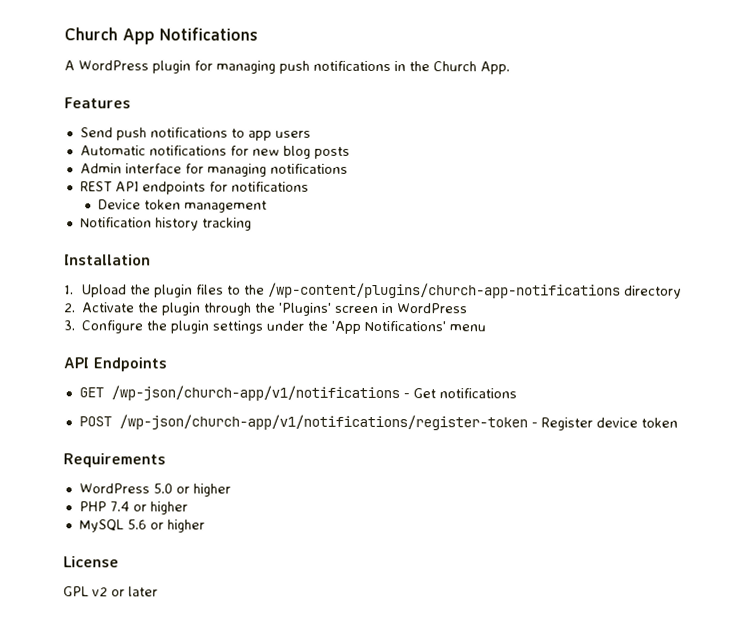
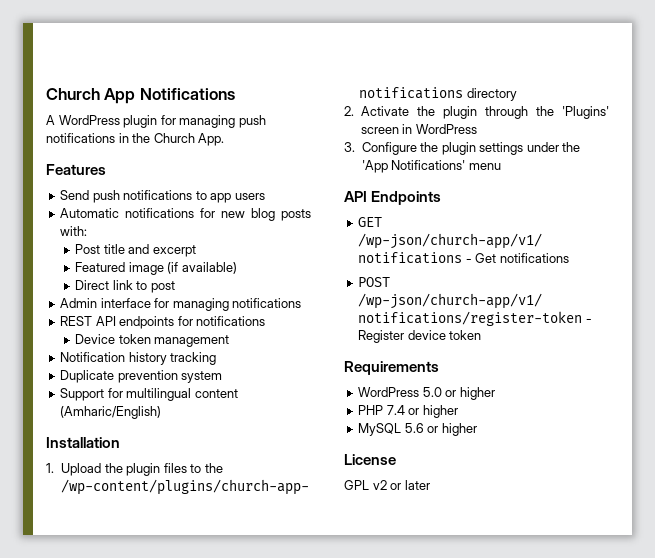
(350, 152) none -> [60,226,88,236] [75,244,196,257] [75,262,237,275] [75,280,175,293] with: // Post title and excerpt // Featured image (if available) // Direct link to post
(252, 224) none -> [60,370,223,383] [60,388,238,401] [60,406,162,419] // Duplicate prevention system // Support for multilingual content (Amharic/English)

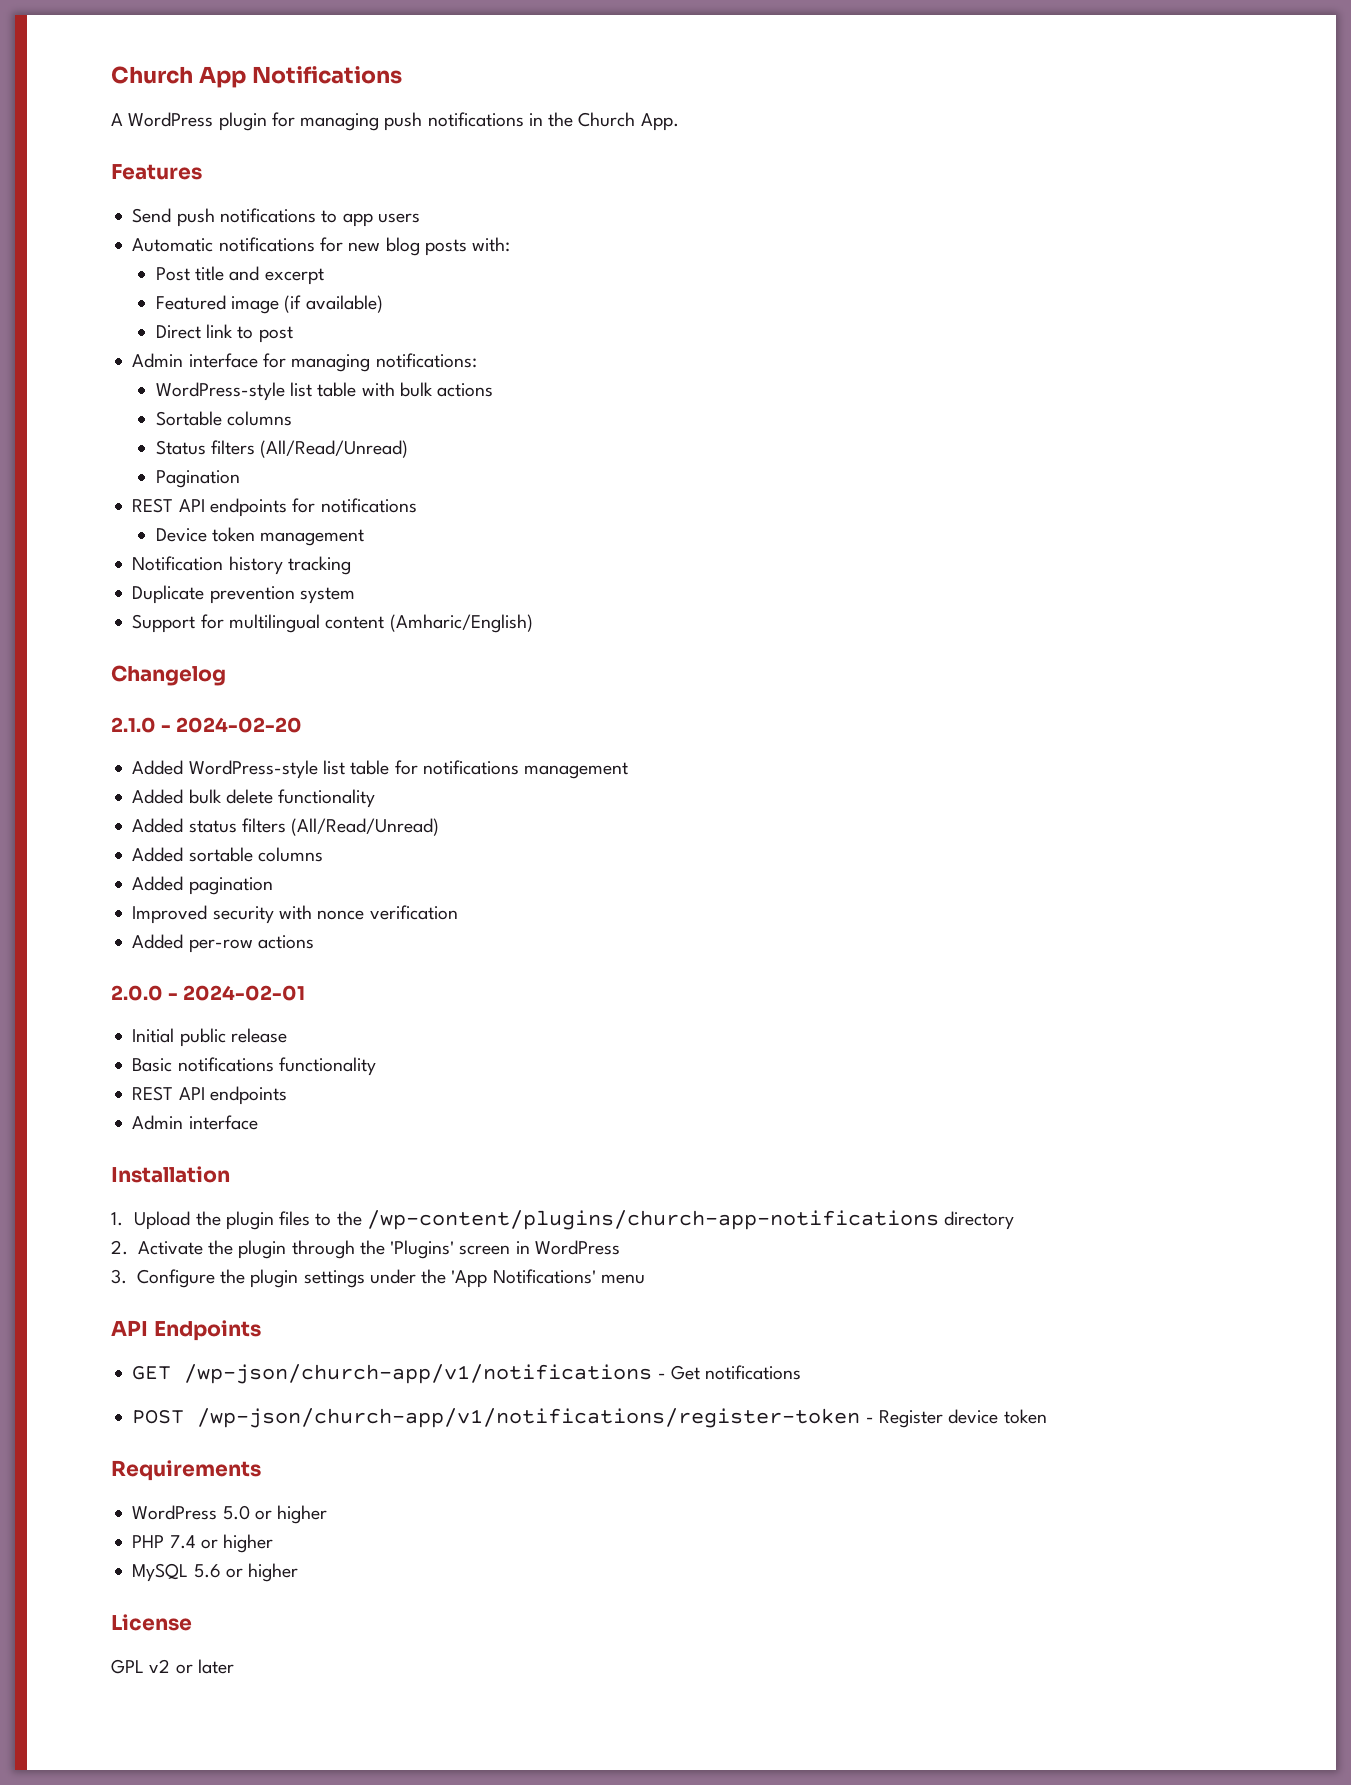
[232,298,302,308] notifications -> [375,353,477,368] [155,382,494,401] [155,411,292,426] [155,440,409,458] [155,470,240,488] notifications: // WordPress-style list table with bulk actions // Sortable columns // Status filters (All/Read/Unread) // Pagination
(162, 412) none -> [111,665,226,686] [111,717,303,733] [132,760,629,779] [132,789,376,808] [132,818,440,836] [132,847,323,862] [132,876,273,895] [132,905,458,924] [132,934,314,953] [111,985,306,1001] [132,1028,287,1047] [132,1057,376,1076] [132,1086,287,1105] [132,1115,258,1130] // Changelog // 2.1.0 - 2024-02-20 // Added WordPress-style list table for notifications management // Added bulk delete functionality // Added status filters (All/Read/Unread) // Added sortable columns // Added pagination // Improved security with nonce verification // Added per-row actions // 2.0.0 - 2024-02-01 // Initial public release // Basic notifications functionality // REST API endpoints // Admin interface

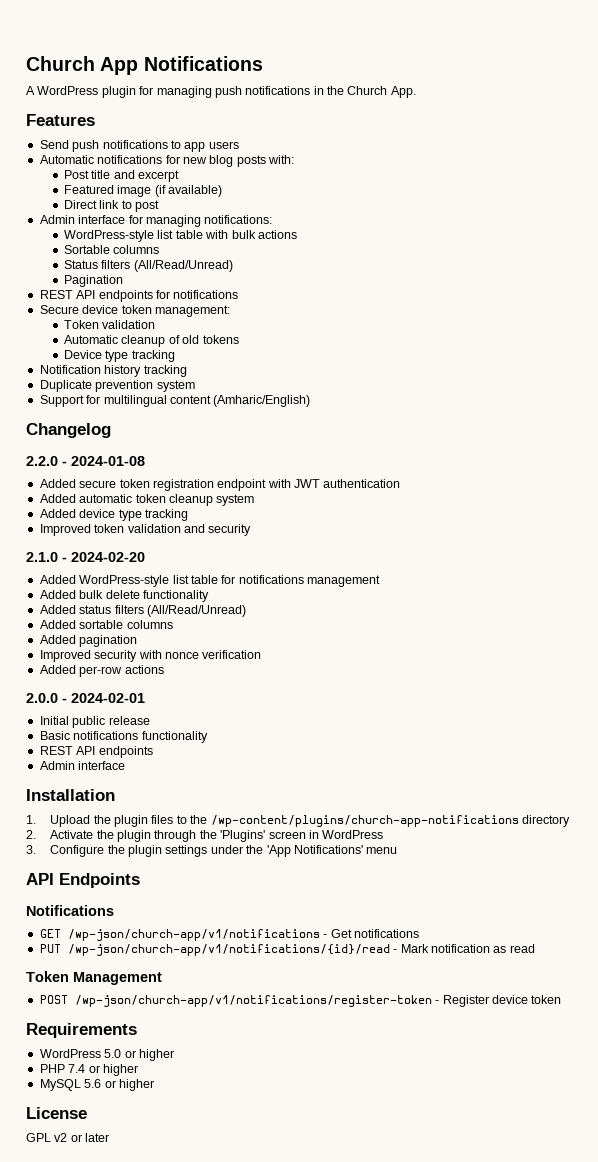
(417, 505) none -> [39,305,230,317] [64,320,156,329] [64,335,239,347] // Secure device token management: // Token validation // Automatic cleanup of old tokens
[211,527,365,546] token management -> [105,350,175,362] type tracking
(226, 675) none -> [26,456,145,466] [39,479,401,491] [39,494,255,506] [39,509,188,521] [39,524,252,536] // 2.2.0 - 2024-01-08 // Added secure token registration endpoint with JWT authentication // Added automatic token cleanup system // Added device type tracking // Improved token validation and security
(261, 1330) none -> [26,905,114,916] // Notifications
(802, 1372) none -> [39,944,535,956] [26,971,162,985] // PUT /wp-json/church-app/v1/notifications/{id}/read - Mark notification as read // Token Management

